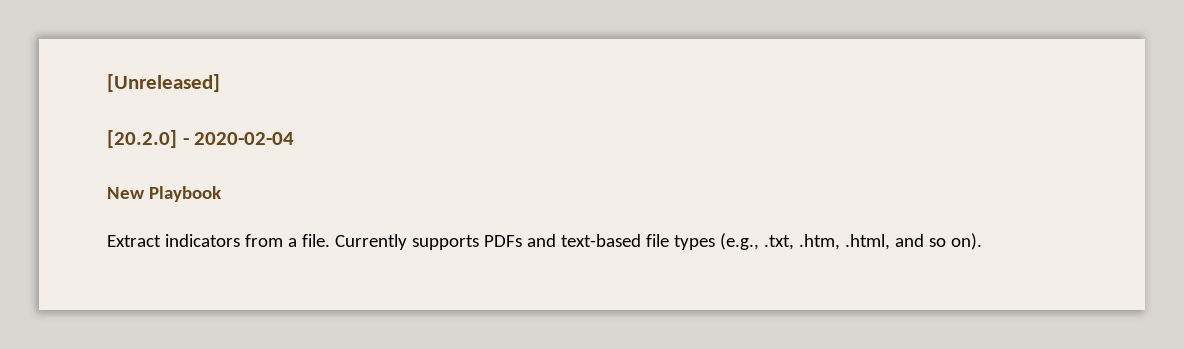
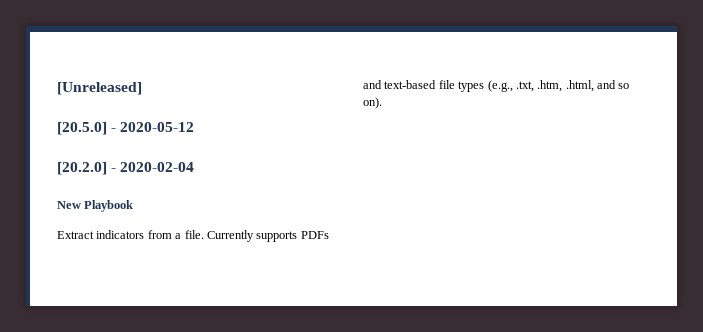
(220, 83) none -> [57,122,195,135] // [20.5.0] - 2020-05-12

